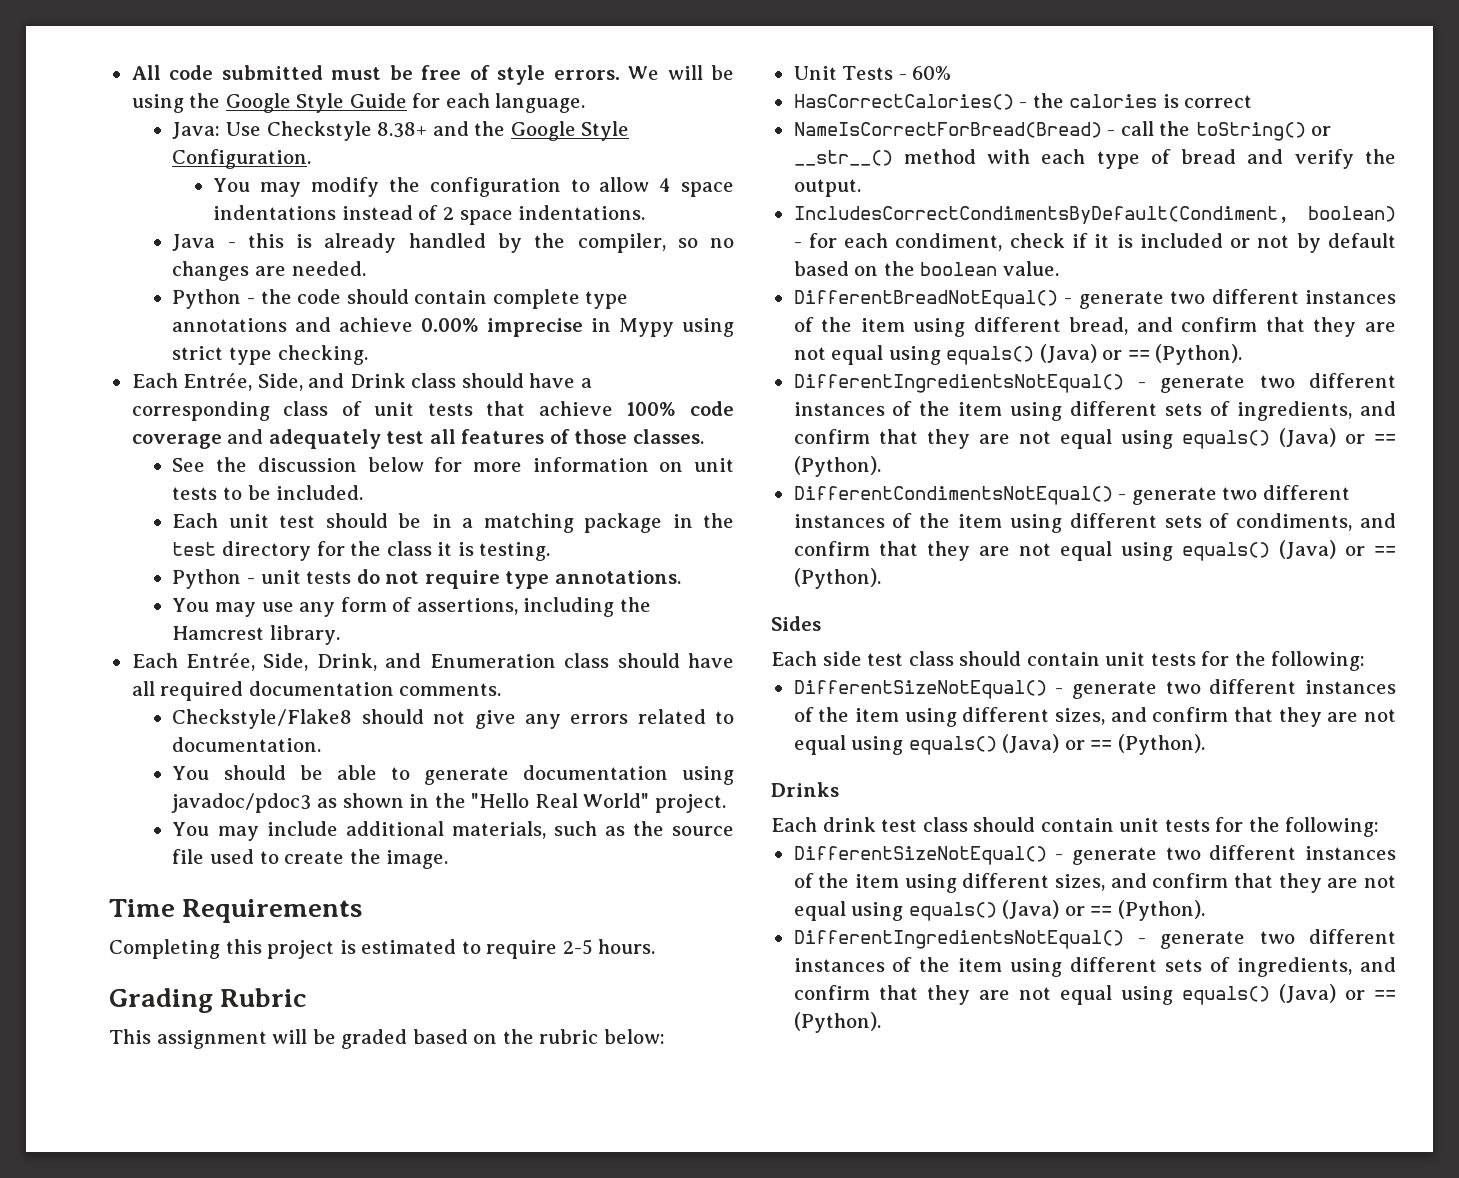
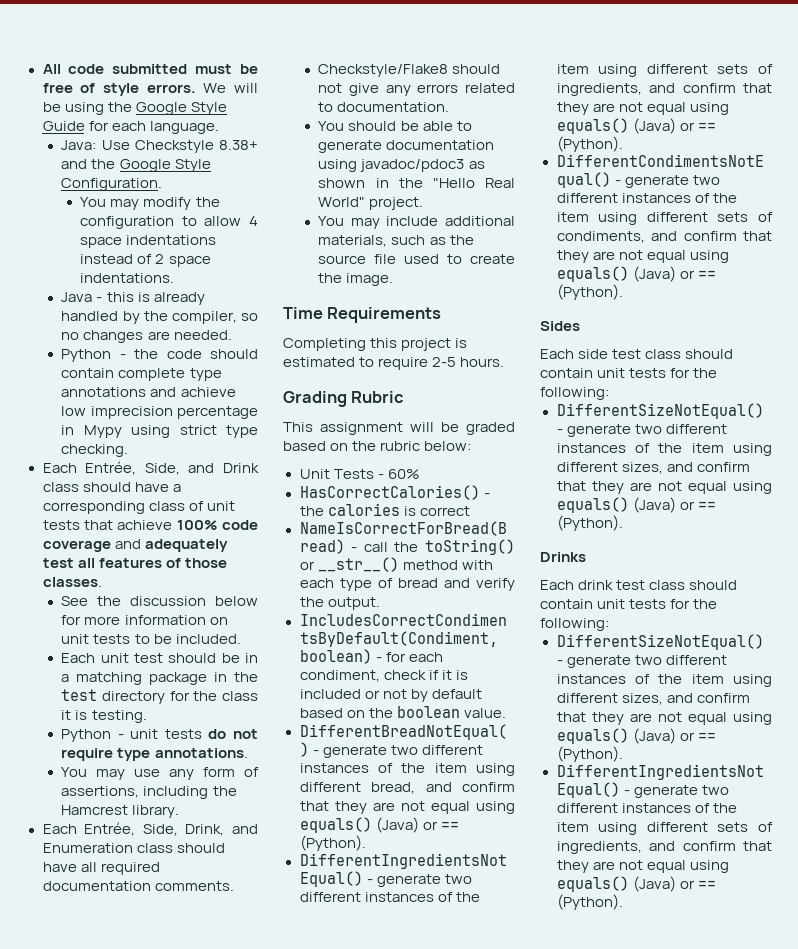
[421,318,584,337] 0.00% imprecise -> [61,406,258,419] low imprecision percentage

